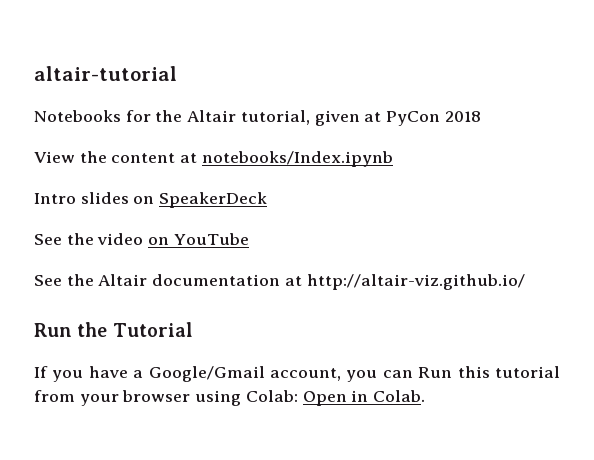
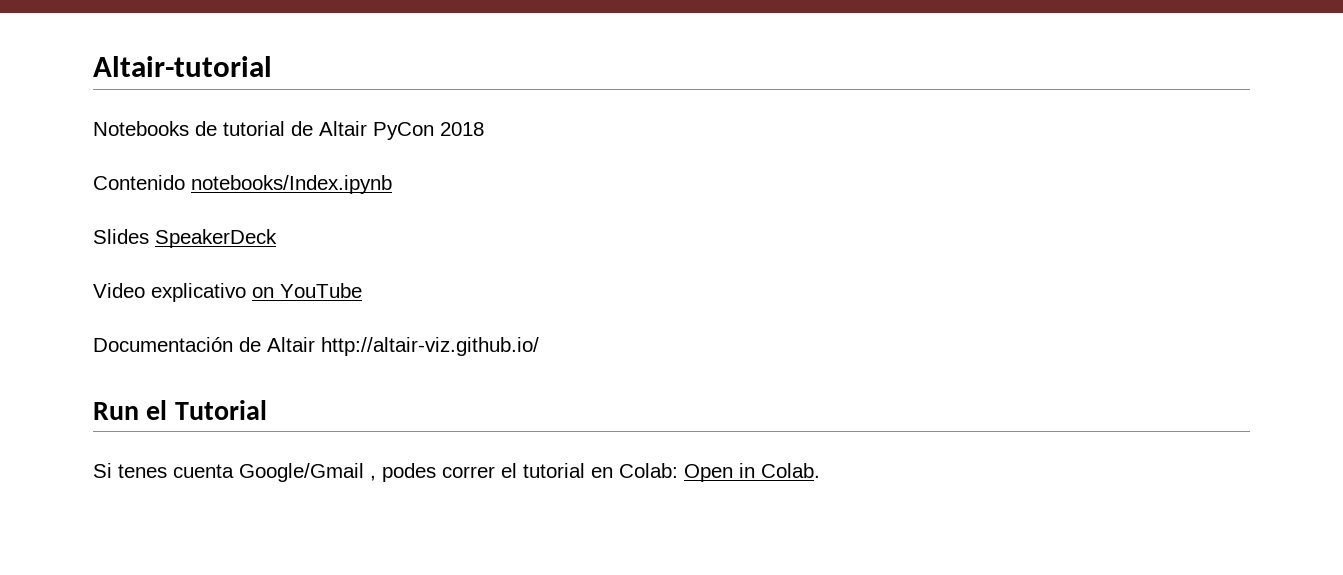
[34,66,177,81] altair-tutorial -> [93,56,272,77] Altair-tutorial
[125,110,481,126] [34,151,393,167] [34,192,268,208] [34,233,249,245] [34,274,302,286] for the Altair tutorial, given at PyCon 2018 // View the content at notebooks/Index.ipynb // Intro slides on SpeakerDeck // See the video on YouTube // See the Altair documentation at -> [195,121,484,140] [93,175,392,194] [93,229,277,248] [93,283,362,302] [93,337,315,352] de tutorial de Altair PyCon 2018 // Contenido notebooks/Index.ipynb // Slides SpeakerDeck // Video explicativo on YouTube // Documentación de Altair
[77,322,108,337] the -> [146,400,168,420] el
[34,366,560,382] [34,390,242,406] If you have a Google/Gmail account, you can Run this tutorial from your browser using -> [93,463,613,482] Si tenes cuenta Google/Gmail , podes correr el tutorial en

